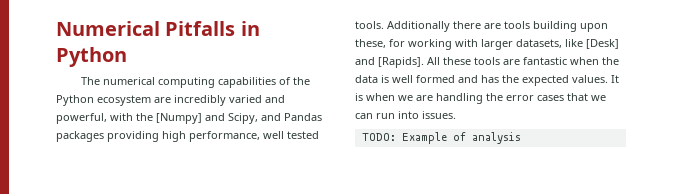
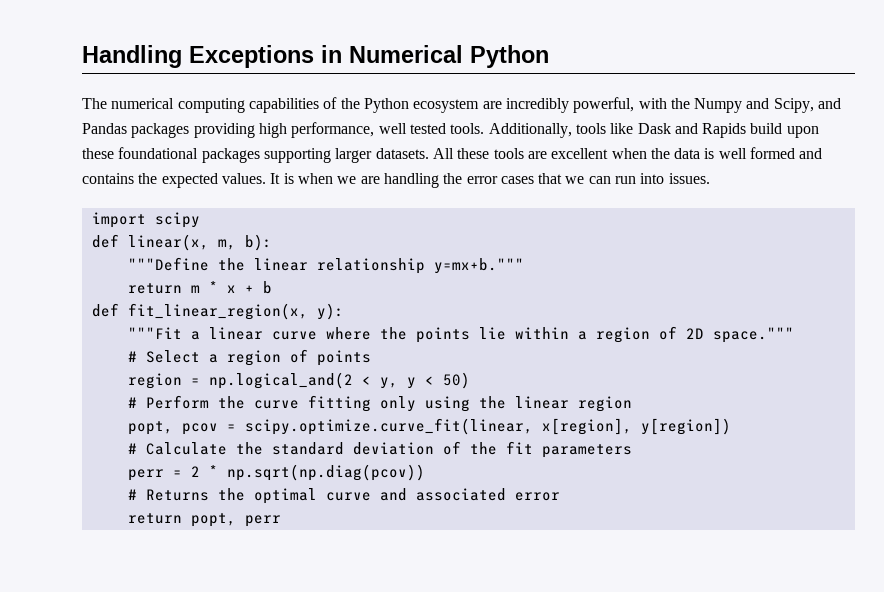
[56,21,260,36] Numerical Pitfalls in -> [82,45,463,68] Handling Exceptions in Numerical
[229,95,285,103] varied and -> (569, 105) none
[156,113,202,124] [Numpy] -> [694,98,743,113] Numpy
[387,21,608,32] [355,39,619,50] [355,57,424,68] Additionally there are tools building upon these, for working with larger datasets, like [Desk] and [Rapids]. -> [488,123,819,138] [82,147,429,163] Additionally, tools like Dask and Rapids build upon these foundational packages supporting larger datasets.
[523,57,567,65] fantastic -> [551,148,609,159] excellent
[481,75,499,83] has -> [82,173,134,184] contains
[361,132,521,144] TODO: Example of analysis -> [91,212,200,228] [91,234,272,251] [127,257,524,274] [127,281,272,294] [91,303,344,320] [127,326,794,343] [127,349,371,366] [127,372,470,389] [127,395,632,412] [127,418,731,435] [127,441,632,458] [127,464,425,481] [127,488,560,504] [127,513,281,527] import scipy // def linear(x, m, b): // """Define the linear relationship y=mx+b.""" // return m * x + b // def fit_linear_region(x, y): // """Fit a linear curve where the points lie within a region of 2D space.""" // # Select a region of points // region = np.logical_and(2 < y, y < 50) // # Perform the curve fitting only using the linear region // popt, pcov = scipy.optimize.curve_fit(linear, x[region], y[region]) // # Calculate the standard deviation of the fit parameters // perr = 2 * np.sqrt(np.diag(pcov)) // # Returns the optimal curve and associated error // return popt, perr

